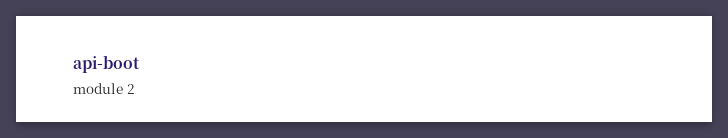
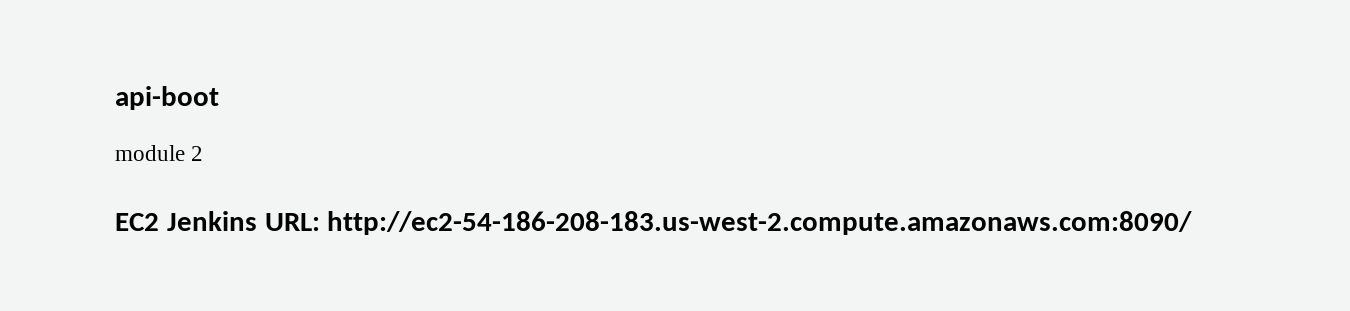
(135, 89) none -> [115,211,1193,235] // EC2 Jenkins URL: http://ec2-54-186-208-183.us-west-2.compute.amazonaws.com:8090/

